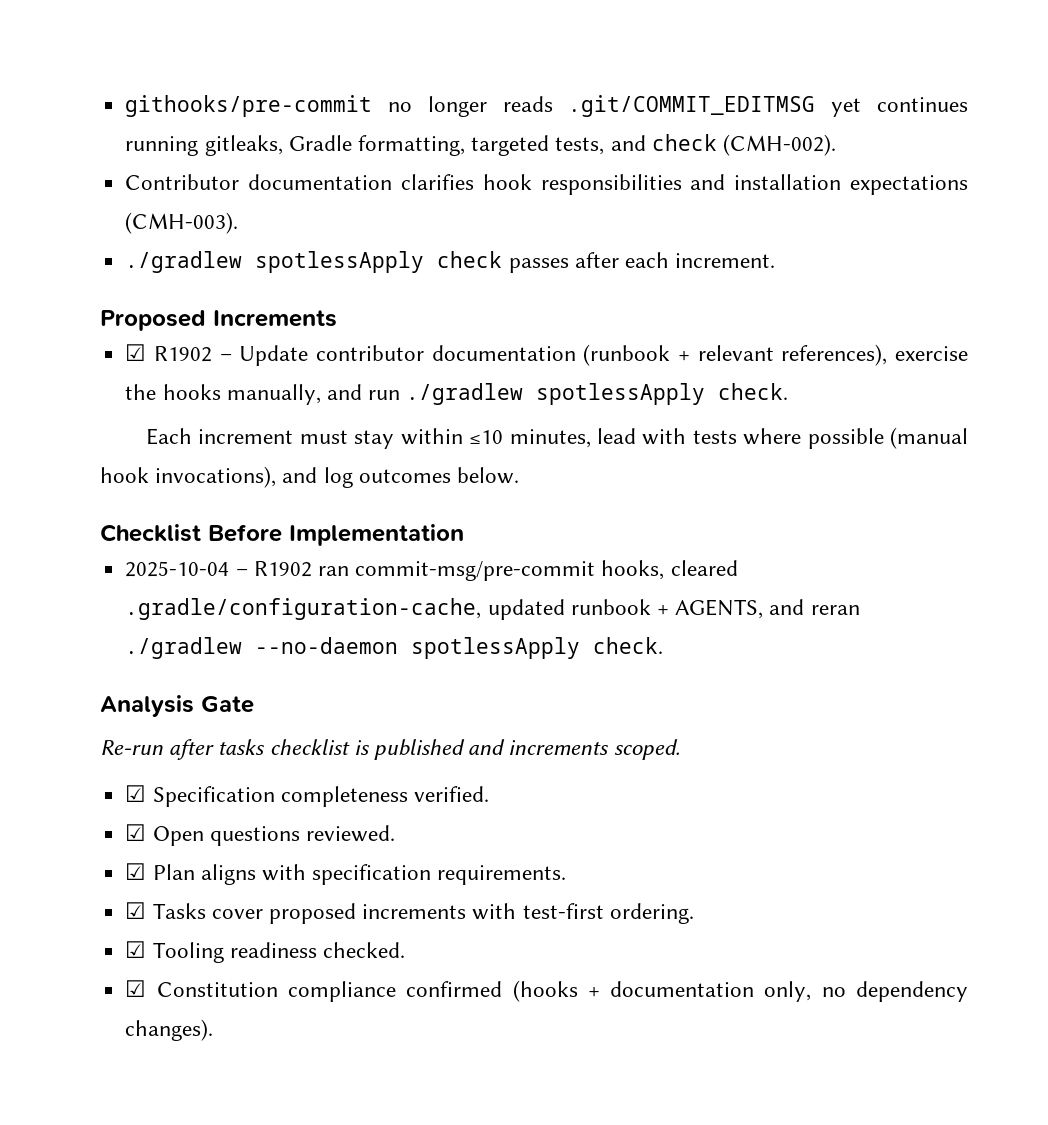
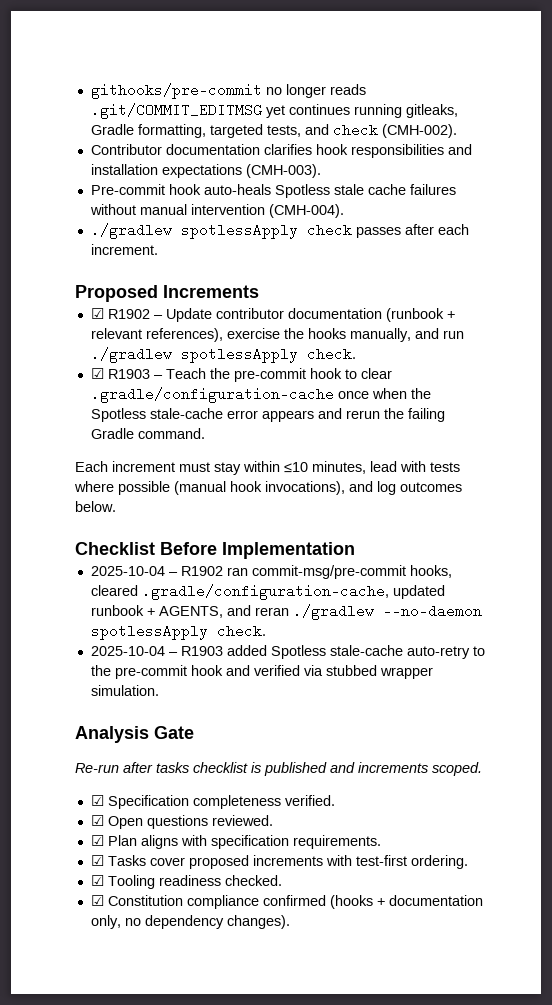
(239, 223) none -> [90,184,456,198] [89,204,344,218] // Pre-commit hook auto-heals Spotless stale cache failures without manual intervention (CMH-004).
(789, 391) none -> [90,368,392,382] [90,387,431,403] [90,408,445,422] [90,428,205,439] // ☑ R1903 – Teach the pre-commit hook to clear .gradle/configuration-cache once when the Spotless stale-cache error appears and rerun the failing Gradle command.
(664, 645) none -> [90,645,485,659] [90,665,433,679] [90,685,159,696] // 2025-10-04 – R1903 added Spotless stale-cache auto-retry to the pre-commit hook and verified via stubbed wrapper simulation.

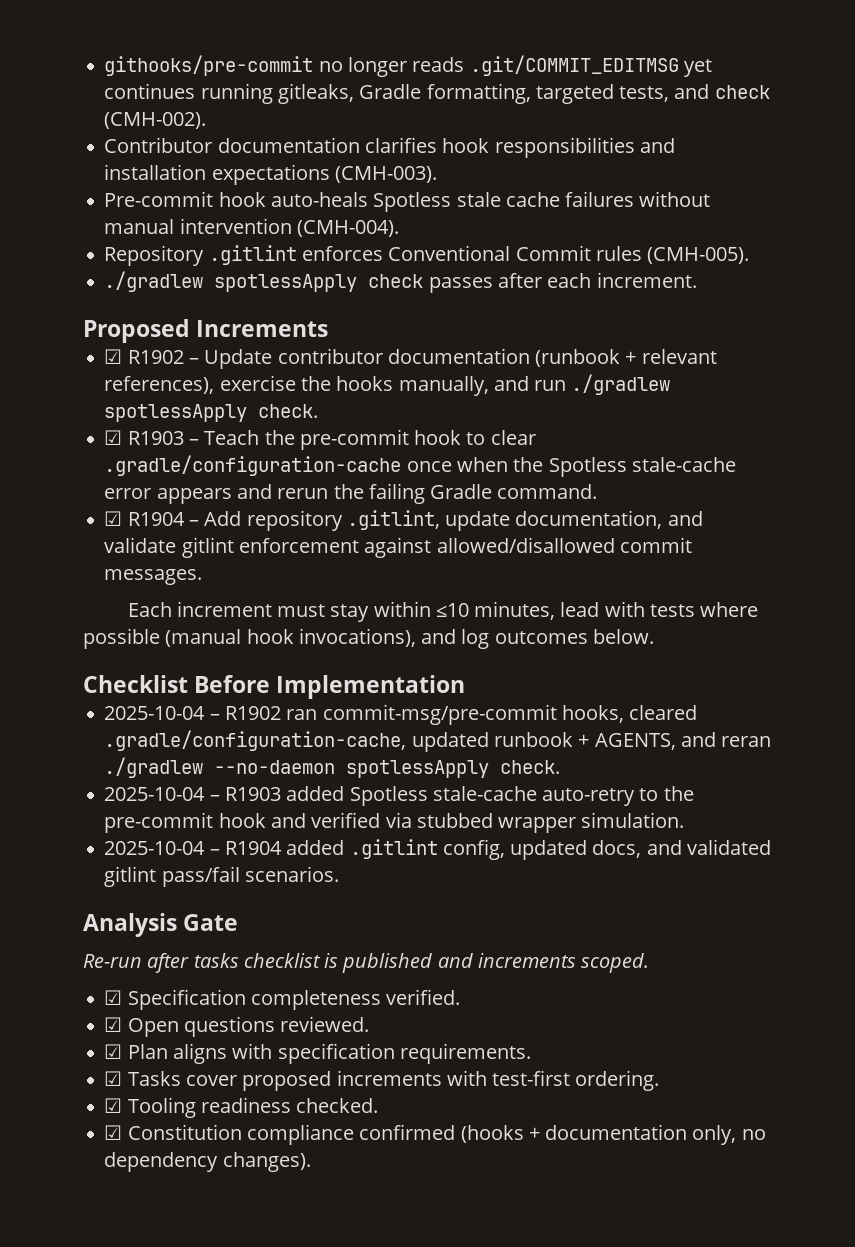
(344, 211) none -> [104,245,750,266] // Repository .gitlint enforces Conventional Commit rules (CMH-005).
(205, 433) none -> [104,510,703,531] [104,537,692,558] [104,569,203,585] // ☑ R1904 – Add repository .gitlint, update documentation, and validate gitlint enforcement against allowed/disallowed commit messages.
(159, 690) none -> [104,839,771,860] [104,866,339,887] // 2025-10-04 – R1904 added .gitlint config, updated docs, and validated gitlint pass/fail scenarios.

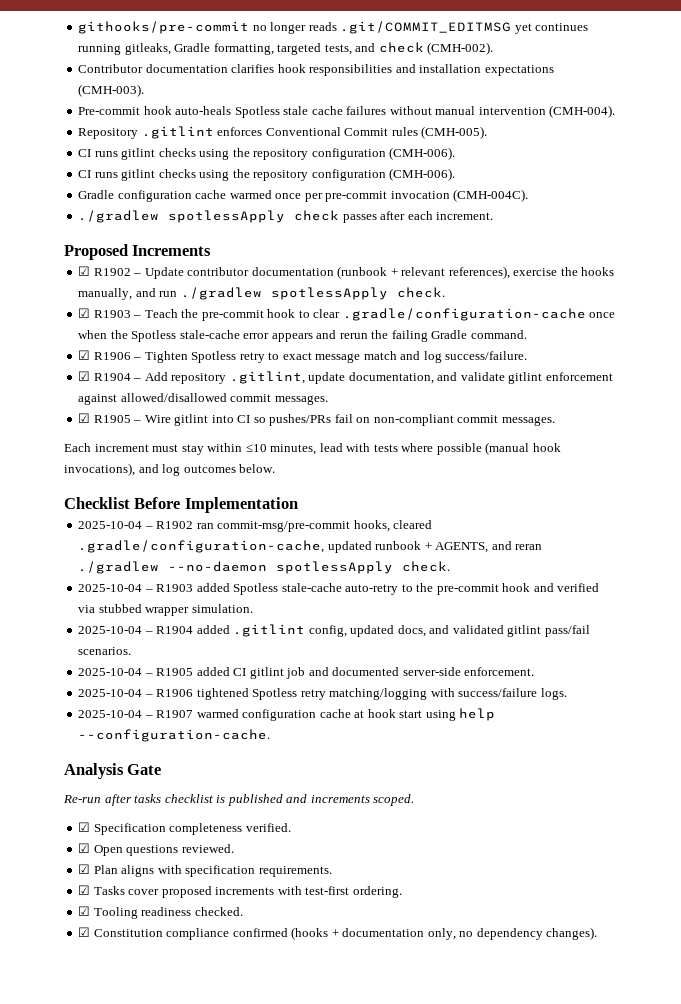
(750, 255) none -> [78,147,456,160] [78,168,456,181] [78,189,529,202] // CI runs gitlint checks using the repository configuration (CMH-006). // CI runs gitlint checks using the repository configuration (CMH-006). // Gradle configuration cache warmed once per pre-commit invocation (CMH-004C).
(598, 491) none -> [78,350,528,363] // ☑ R1906 – Tighten Spotless retry to exact message match and log success/failure.
(203, 577) none -> [78,413,555,426] // ☑ R1905 – Wire gitlint into CI so pushes/PRs fail on non-compliant commit messages.
(339, 874) none -> [78,667,535,679] [78,688,567,700] [78,708,496,721] [78,729,271,742] // 2025-10-04 – R1905 added CI gitlint job and documented server-side enforcement. // 2025-10-04 – R1906 tightened Spotless retry matching/logging with success/failure logs. // 2025-10-04 – R1907 warmed configuration cache at hook start using help --configuration-cache.

